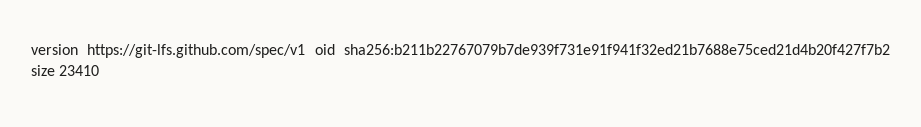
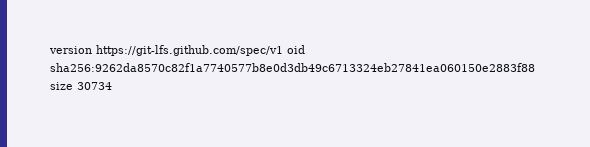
[344,44,891,55] [31,65,100,76] sha256:b211b22767079b7de939f731e91f941f32ed21b7688e75ced21d4b20f427f7b2 size 23410 -> [50,63,535,72] [50,82,112,90] sha256:9262da8570c82f1a7740577b8e0d3db49c6713324eb27841ea060150e2883f88 size 30734

